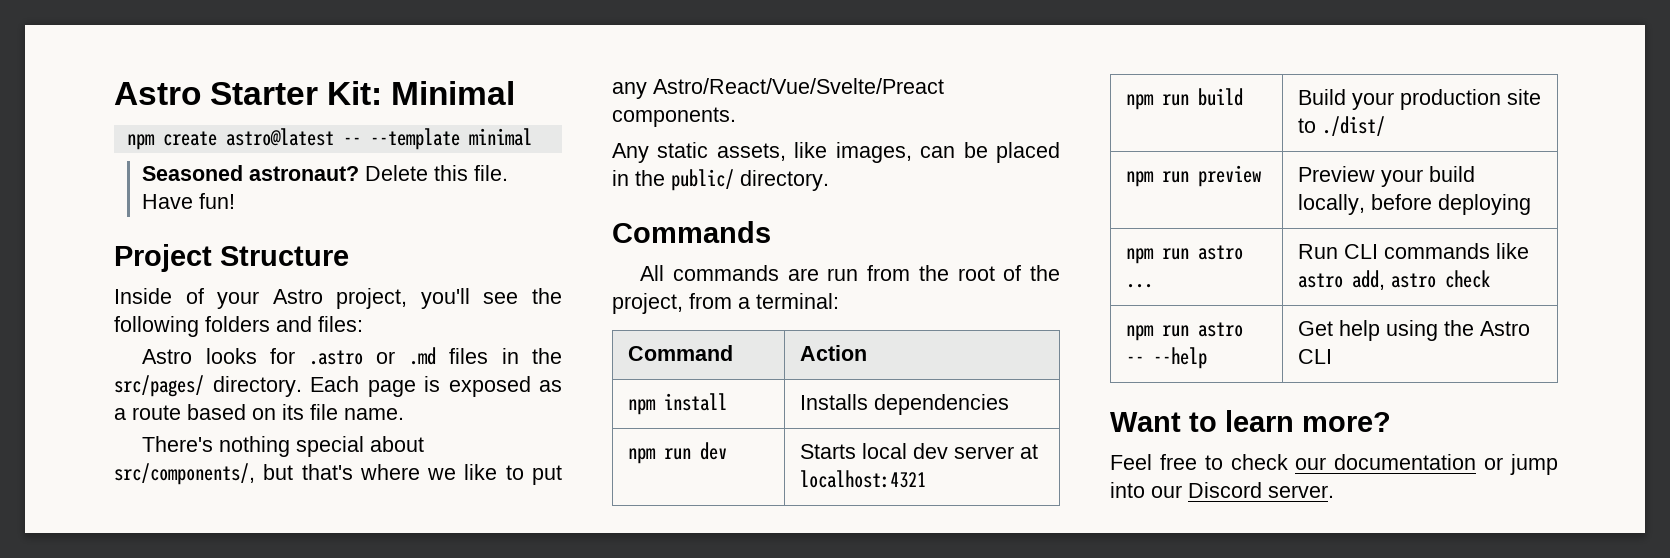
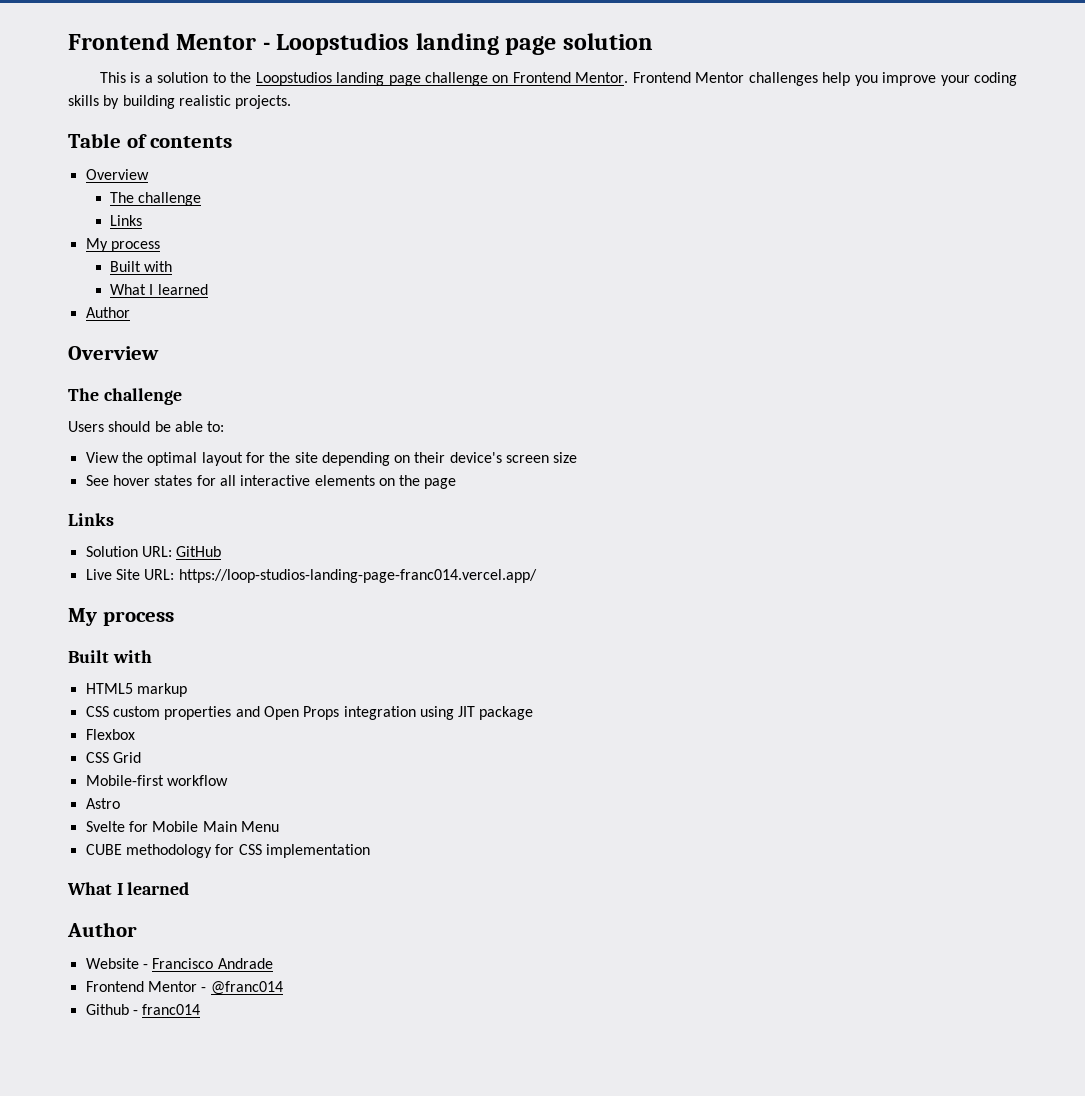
[114,81,516,105] [126,128,532,150] [142,165,509,181] [142,193,236,209] [114,244,349,272] [114,288,562,309] [114,316,363,337] [142,347,562,365] [114,375,562,397] [114,404,404,420] [142,436,425,457] [114,463,562,485] [612,78,944,99] [612,107,736,127] [612,142,1060,163] [612,169,829,191] [612,221,771,243] [640,265,1060,281] [612,293,839,314] [628,345,734,361] [800,345,868,361] [628,393,728,415] [800,394,1010,415] [628,442,728,464] [800,443,1039,459] [800,470,927,488] [1126,88,1244,110] [1298,89,1542,110] [1298,116,1386,136] [1126,165,1262,187] [1298,166,1476,187] [1298,194,1532,215] [1126,245,1244,264] [1126,284,1154,288] [1298,243,1530,259] [1298,270,1491,290] [1126,322,1244,341] [1126,347,1208,369] [1298,320,1531,341] [1298,349,1333,364] [1110,410,1391,432] [1110,454,1558,475] [1110,482,1334,498] Astro Starter Kit: Minimal // npm create astro@latest -- --template minimal // Seasoned astronaut? Delete this file. Have fun! // Project Structure // Inside of your Astro project, you'll see the following folders and files: // Astro looks for .astro or .md files in the src/pages/ directory. Each page is exposed as a route based on its file name. // There's nothing special about src/components/, but that's where we like to put any Astro/React/Vue/Svelte/Preact components. // Any static assets, like images, can be placed in the public/ directory. // Commands // All commands are run from the root of the project, from a terminal: // Command | Action // npm install | Installs dependencies // npm run dev | Starts local dev server at localhost:4321 // npm run build | Build your production site to ./dist/ // npm run preview | Preview your build locally, before deploying // npm run astro ... | Run CLI commands like astro add, astro check // npm run astro -- --help | Get help using the Astro CLI // Want to learn more? // Feel free to check our documentation or jump into our Discord server. -> [68,33,653,55] [99,72,1018,86] [68,95,292,109] [68,133,233,148] [85,169,149,180] [110,192,202,206] [110,215,143,226] [85,238,160,252] [110,261,173,272] [110,284,208,295] [85,307,130,318] [68,346,159,360] [68,388,182,405] [68,421,225,432] [85,452,578,466] [85,475,457,489] [68,513,114,526] [85,546,222,557] [85,569,537,583] [68,608,174,626] [68,650,152,663] [85,683,187,697] [85,706,534,720] [85,729,135,740] [85,752,141,763] [85,775,228,786] [85,798,120,809] [85,821,279,832] [85,844,370,858] [67,882,190,895] [67,922,137,937] [85,958,273,969] [85,981,283,995] [85,1004,201,1015] Frontend Mentor - Loopstudios landing page solution // This is a solution to the Loopstudios landing page challenge on Frontend Mentor. Frontend Mentor challenges help you improve your coding skills by building realistic projects. // Table of contents // Overview // The challenge // Links // My process // Built with // What I learned // Author // Overview // The challenge // Users should be able to: // View the optimal layout for the site depending on their device's screen size // See hover states for all interactive elements on the page // Links // Solution URL: GitHub // Live Site URL: https://loop-studios-landing-page-franc014.vercel.app/ // My process // Built with // HTML5 markup // CSS custom properties and Open Props integration using JIT package // Flexbox // CSS Grid // Mobile-first workflow // Astro // Svelte for Mobile Main Menu // CUBE methodology for CSS implementation // What I learned // Author // Website - Francisco Andrade // Frontend Mentor - @franc014 // Github - franc014

